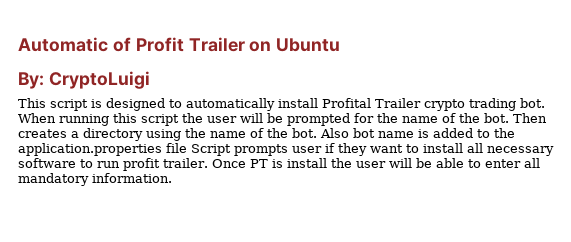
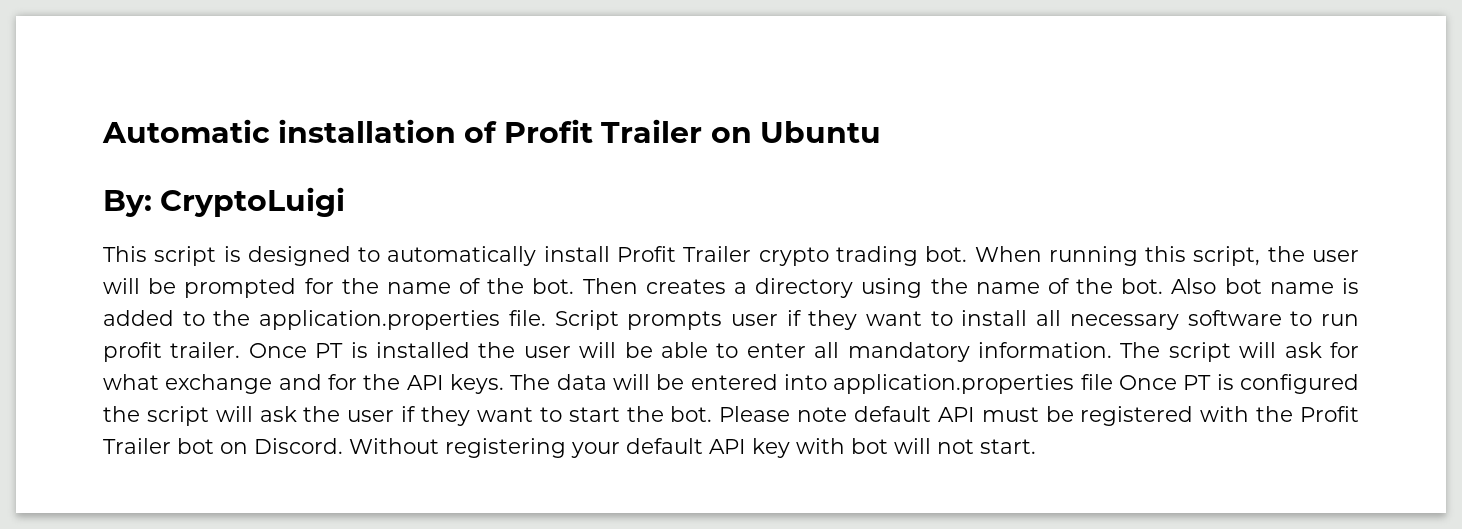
(108, 44) none -> [278,119,457,143] installation
[322,98,371,108] Profital -> [617,246,677,262] Profit
[141,114,179,126] script -> [1193,246,1261,266] script,
[166,143,187,153] file -> [508,310,546,326] file.
[286,158,327,168] install -> [376,342,470,358] installed
(172, 178) none -> [1120,342,1359,362] [103,374,1359,394] [103,406,1359,426] [103,438,1036,458] The script will ask for what exchange and for the API keys. The data will be entered into application.properties file Once PT is configured the script will ask the user if they want to start the bot. Please note default API must be registered with the Profit Trailer bot on Discord. Without registering your default API key with bot will not start.

